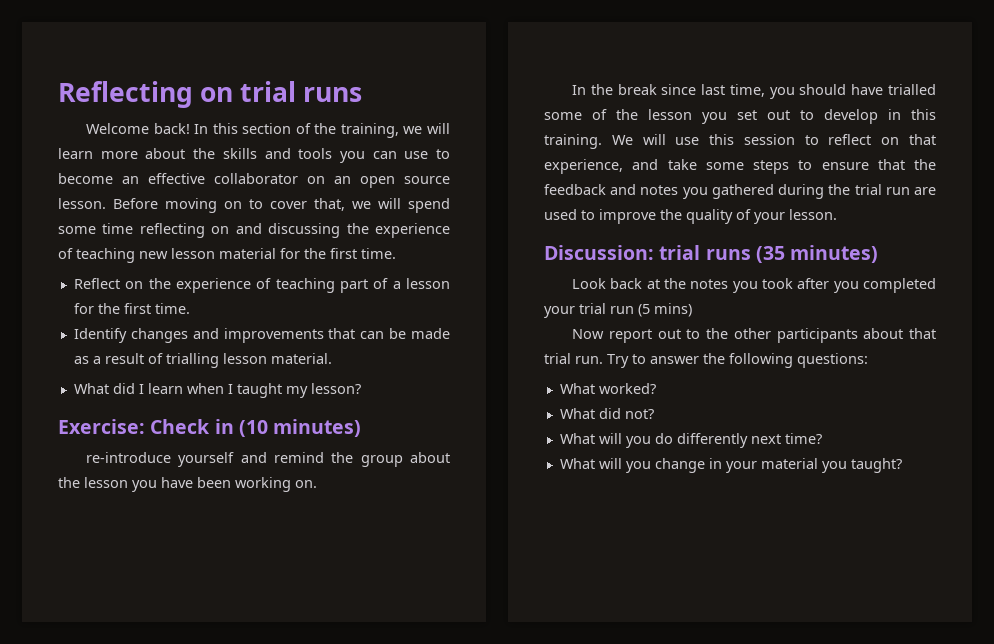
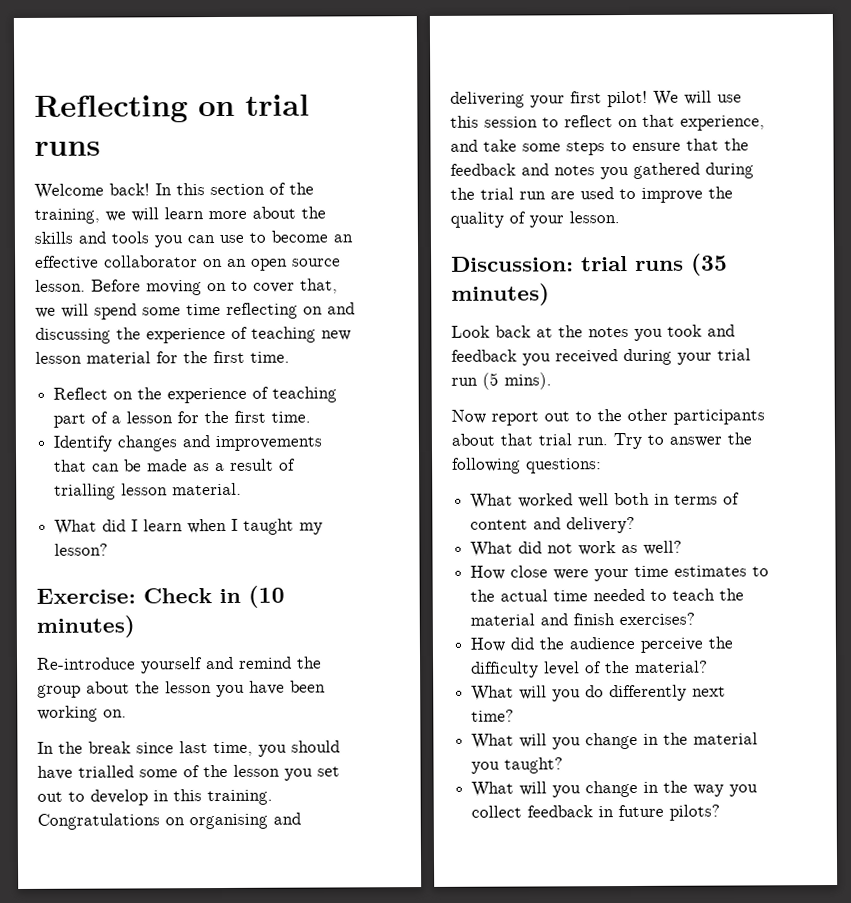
[86,452,172,463] re-introduce -> [37,657,136,670] Re-introduce
(602, 141) none -> [37,812,301,830] [450,90,648,108] Congratulations on organising and delivering your first pilot!
[797,278,936,293] after you completed -> [707,324,735,337] [451,348,672,366] and feedback you received during
[654,303,692,317] mins) -> [504,372,552,390] mins).
[598,383,656,394] [559,408,654,419] worked? // What did not? -> [518,492,741,508] [470,516,636,534] [470,540,683,557] [470,565,770,582] [470,588,745,602] [470,612,696,626] [470,636,734,653] [471,660,709,678] worked well both in terms of content and delivery? // What did not work as well? // How close were your time estimates to the actual time needed to teach the material and finish exercises? // How did the audience perceive the difficulty level of the material?
[725,461,757,473] your -> [663,732,689,745] the
(902, 465) none -> [471,780,759,798] [471,804,721,821] // What will you change in the way you collect feedback in future pilots?

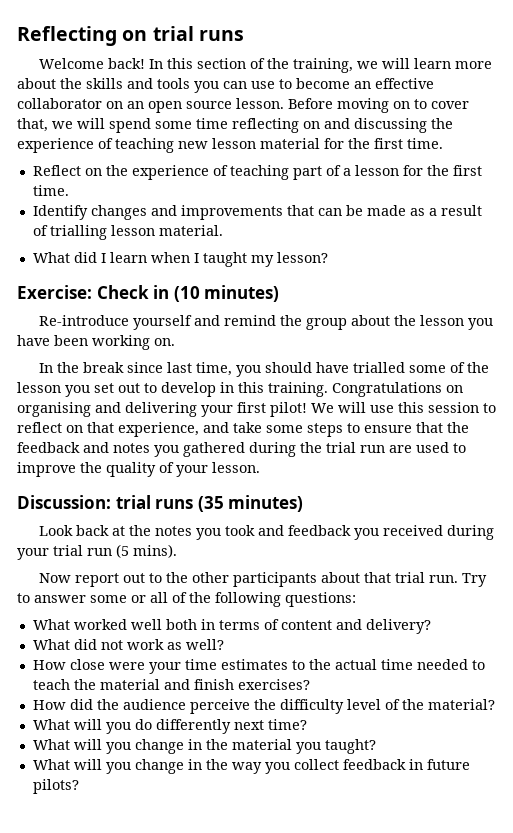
(722, 441) none -> [90,592,187,603] some or all of

